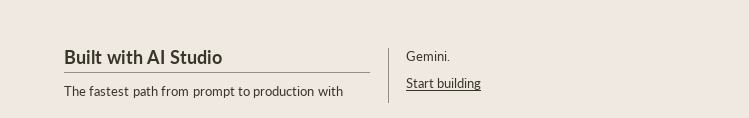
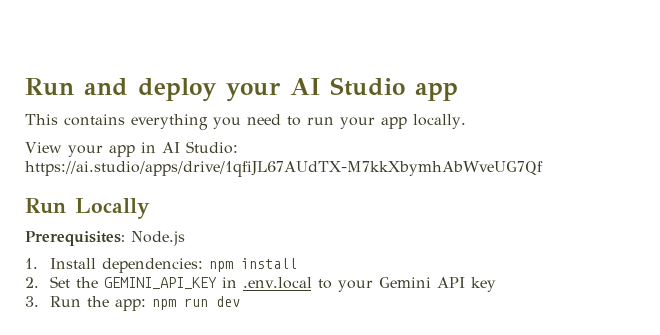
[64,50,223,64] [64,86,343,98] [406,51,450,61] [406,78,482,90] Built with AI Studio // The fastest path from prompt to production with Gemini. // Start building -> [25,77,458,102] [25,114,466,130] [25,141,238,157] [25,161,543,177] [25,198,150,219] [25,231,185,246] [25,258,297,273] [25,276,496,292] [25,296,240,311] Run and deploy your AI Studio app // This contains everything you need to run your app locally. // View your app in AI Studio: https://ai.studio/apps/drive/1qfiJL67AUdTX-M7kkXbymhAbWveUG7Qf // Run Locally // Prerequisites: Node.js // 1. Install dependencies: npm install // 2. Set the GEMINI_API_KEY in .env.local to your Gemini API key // 3. Run the app: npm run dev

